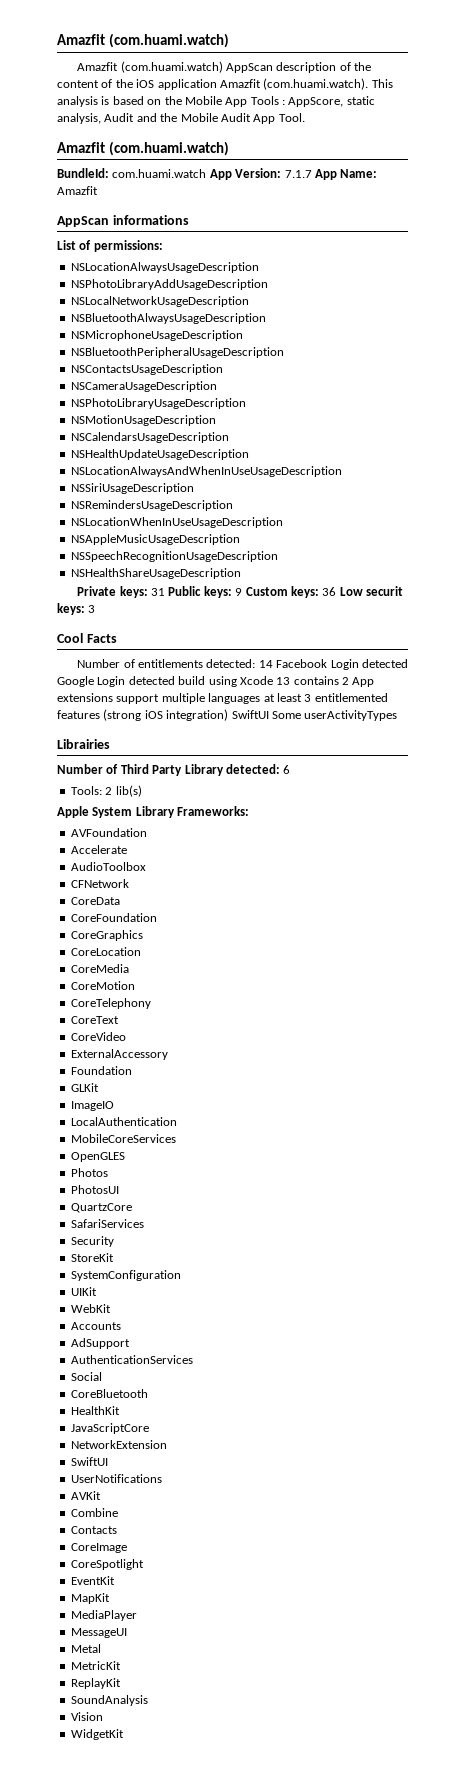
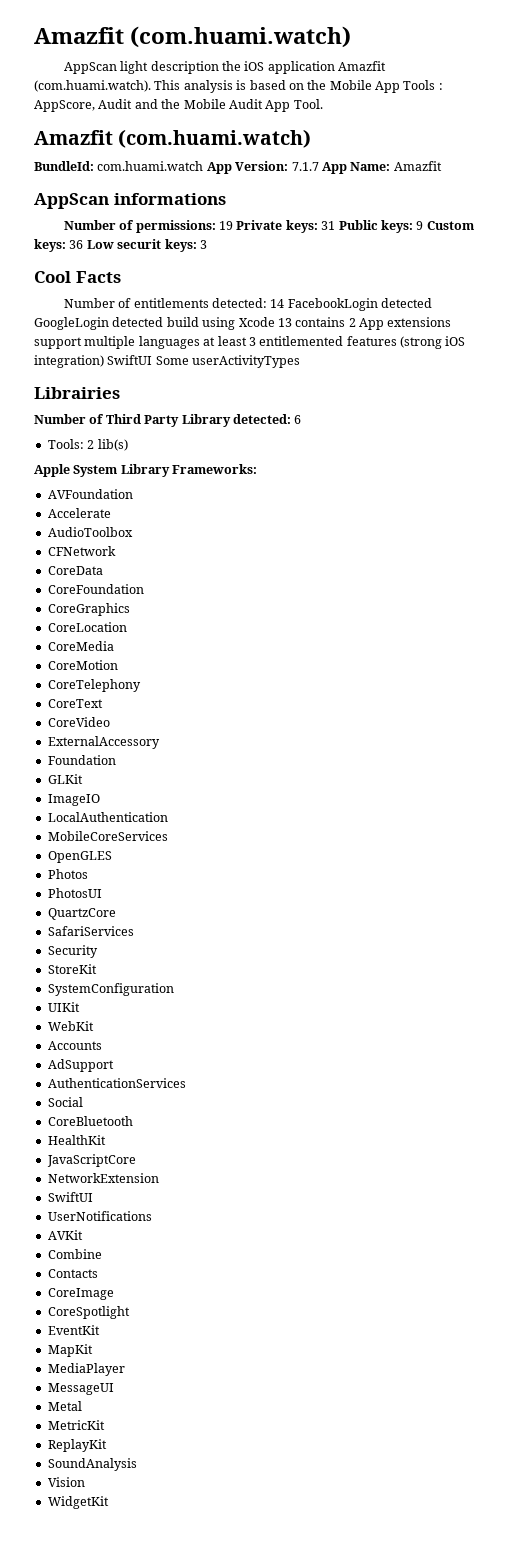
[57,33,230,48] [77,61,372,73] [57,79,113,88] Amazfit (com.huami.watch) // Amazfit (com.huami.watch) AppScan description of the content of -> [34,26,352,48] [63,61,219,74] Amazfit (com.huami.watch) // AppScan light description
[346,96,375,105] [57,113,101,124] static analysis, -> (95, 106) none
[57,240,76,250] List -> [63,220,116,230] Number
[70,262,259,273] [70,279,268,290] [70,296,249,307] [70,313,266,324] [70,330,243,341] [70,347,284,358] [70,364,223,375] [70,381,217,392] [70,398,246,409] [70,415,216,426] [70,432,229,443] [70,449,249,460] [70,466,342,477] [70,483,194,494] [70,500,233,511] [70,517,283,528] [70,534,240,545] [70,551,278,562] [70,568,241,579] // NSLocationAlwaysUsageDescription // NSPhotoLibraryAddUsageDescription // NSLocalNetworkUsageDescription // NSBluetoothAlwaysUsageDescription // NSMicrophoneUsageDescription // NSBluetoothPeripheralUsageDescription // NSContactsUsageDescription // NSCameraUsageDescription // NSPhotoLibraryUsageDescription // NSMotionUsageDescription // NSCalendarsUsageDescription // NSHealthUpdateUsageDescription // NSLocationAlwaysAndWhenInUseUsageDescription // NSSiriUsageDescription // NSRemindersUsageDescription // NSLocationWhenInUseUsageDescription // NSAppleMusicUsageDescription // NSSpeechRecognitionUsageDescription // NSHealthShareUsageDescription // -> [219,221,234,230] 19
[276,659,408,670] [57,676,126,687] Facebook Login detected Google Login -> [287,298,433,311] [34,317,109,330] FacebookLogin detected GoogleLogin

